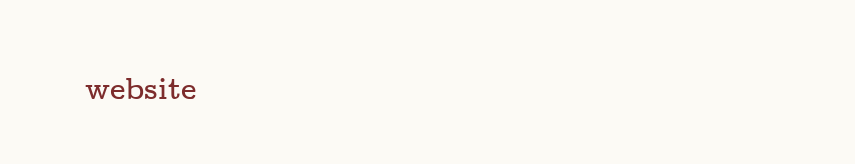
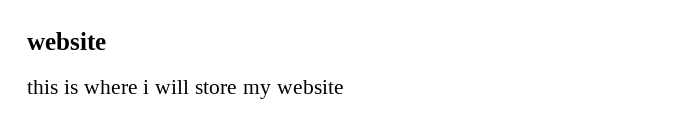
[85,78,196,99] website -> [27,32,106,50] [27,80,344,99] website // this is where i will store my website

